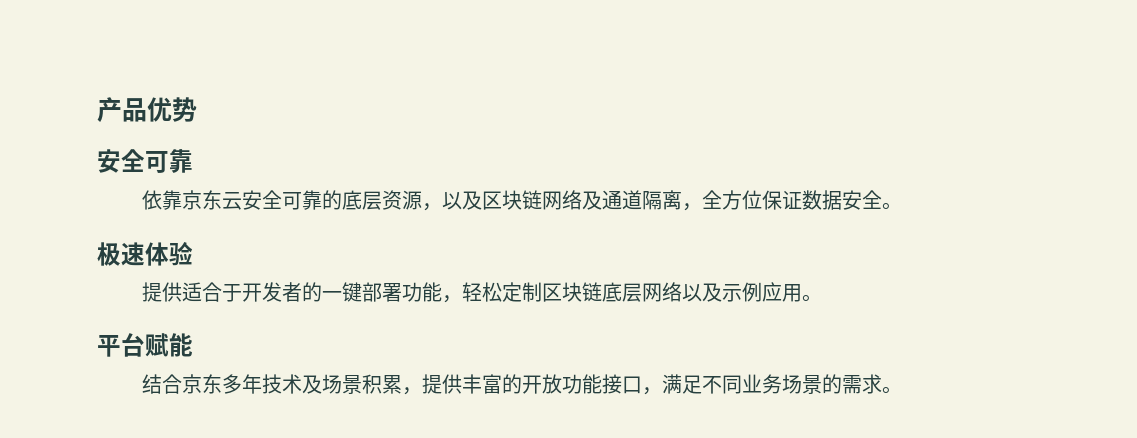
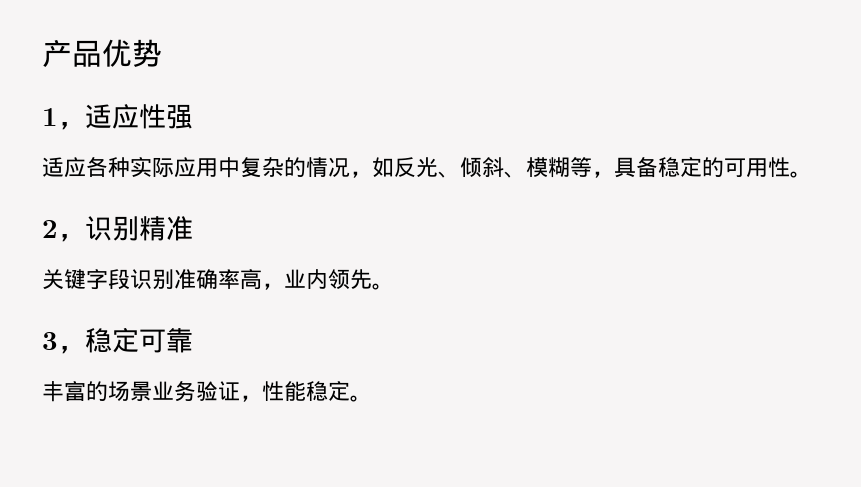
[97,149,193,173] [141,190,902,211] [97,241,193,266] [141,282,822,303] [97,333,193,357] [141,374,882,395] 安全可靠 // 依靠京东云安全可靠的底层资源，以及区块链网络及通道隔离，全方位保证数据安全。 // 极速体验 // 提供适合于开发者的一键部署功能，轻松定制区块链底层网络以及示例应用。 // 平台赋能 // 结合京东多年技术及场景积累，提供丰富的开放功能接口，满足不同业务场景的需求 -> [42,104,193,130] [42,157,812,178] [42,216,193,242] [42,269,394,290] [42,327,193,354] [42,381,350,402] 1，适应性强 // 适应各种实际应用中复杂的情况，如反光、倾斜、模糊等，具备稳定的可用性。 // 2，识别精准 // 关键字段识别准确率高，业内领先。 // 3，稳定可靠 // 丰富的场景业务验证，性能稳定

